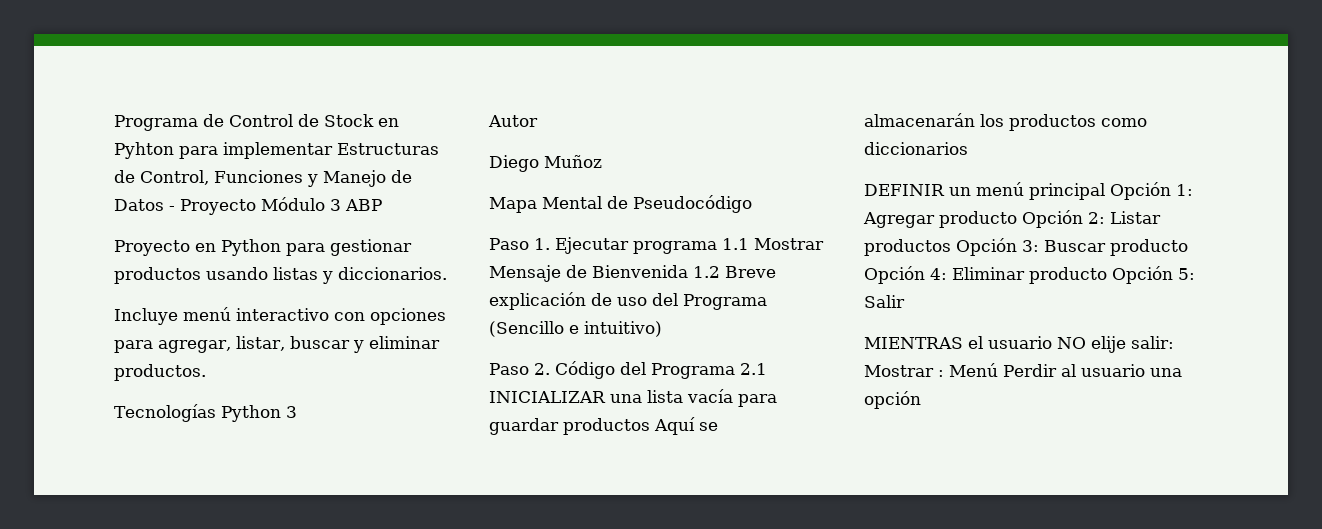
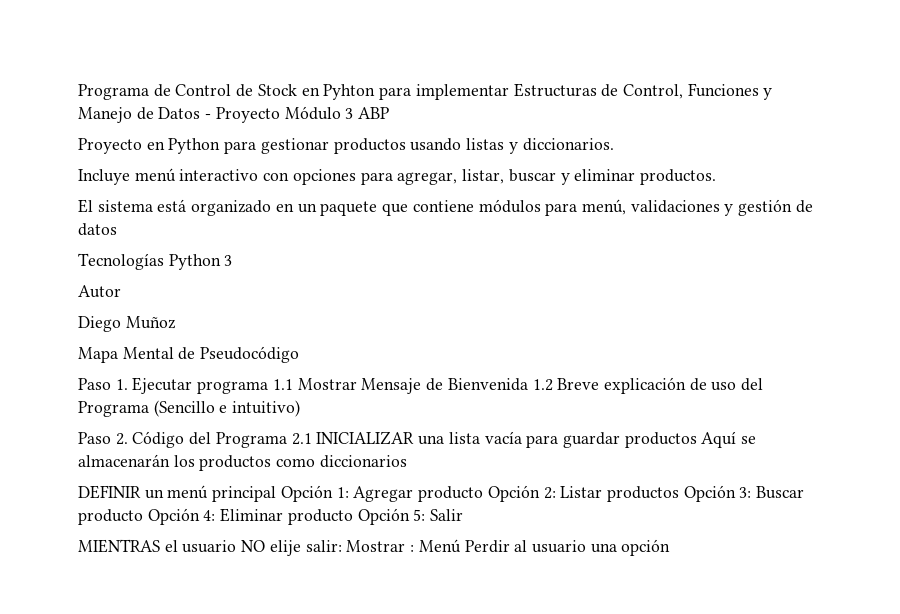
(206, 372) none -> [78,199,813,216] [78,223,117,236] // El sistema está organizado en un paquete que contiene módulos para menú, validaciones y gestión de datos

